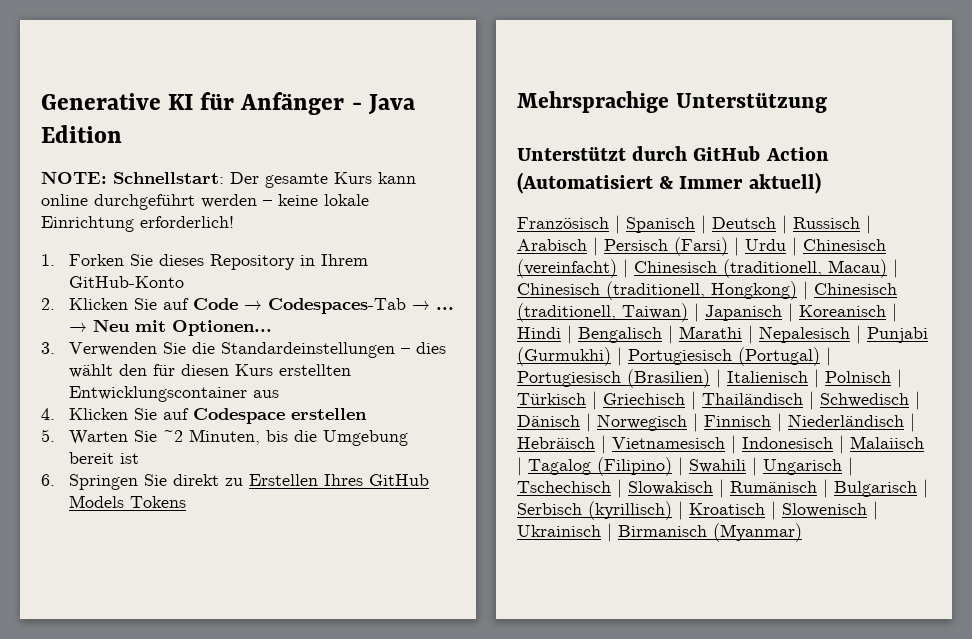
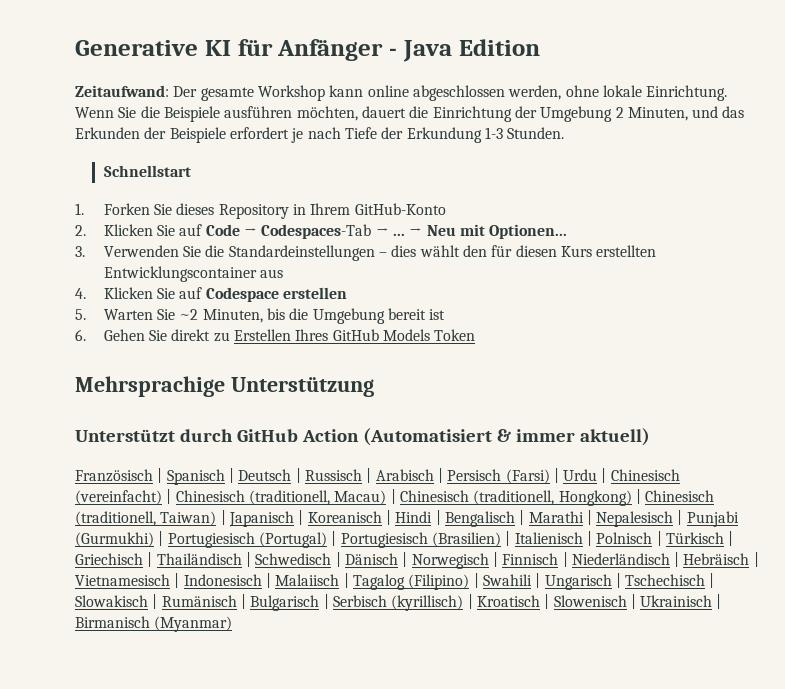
[41,171,224,184] NOTE: Schnellstart: -> [75,85,169,97] Zeitaufwand:
[334,172,372,184] Kurs -> [257,85,325,101] Workshop
[94,194,369,210] [41,216,234,232] durchgeführt werden – keine lokale Einrichtung erforderlich! -> [412,85,728,101] [75,106,745,122] [75,127,565,143] [103,165,191,177] abgeschlossen werden, ohne lokale Einrichtung. Wenn Sie die Beispiele ausführen möchten, dauert die Einrichtung der Umgebung 2 Minuten, und das Erkunden der Beispiele erfordert je nach Tiefe der Erkundung 1-3 Stunden. // Schnellstart
[68,474,138,490] Springen -> [103,329,145,341] Gehen
[129,496,186,508] Tokens -> [434,329,476,341] Token
[679,176,744,189] Immer -> [515,429,575,442] immer

